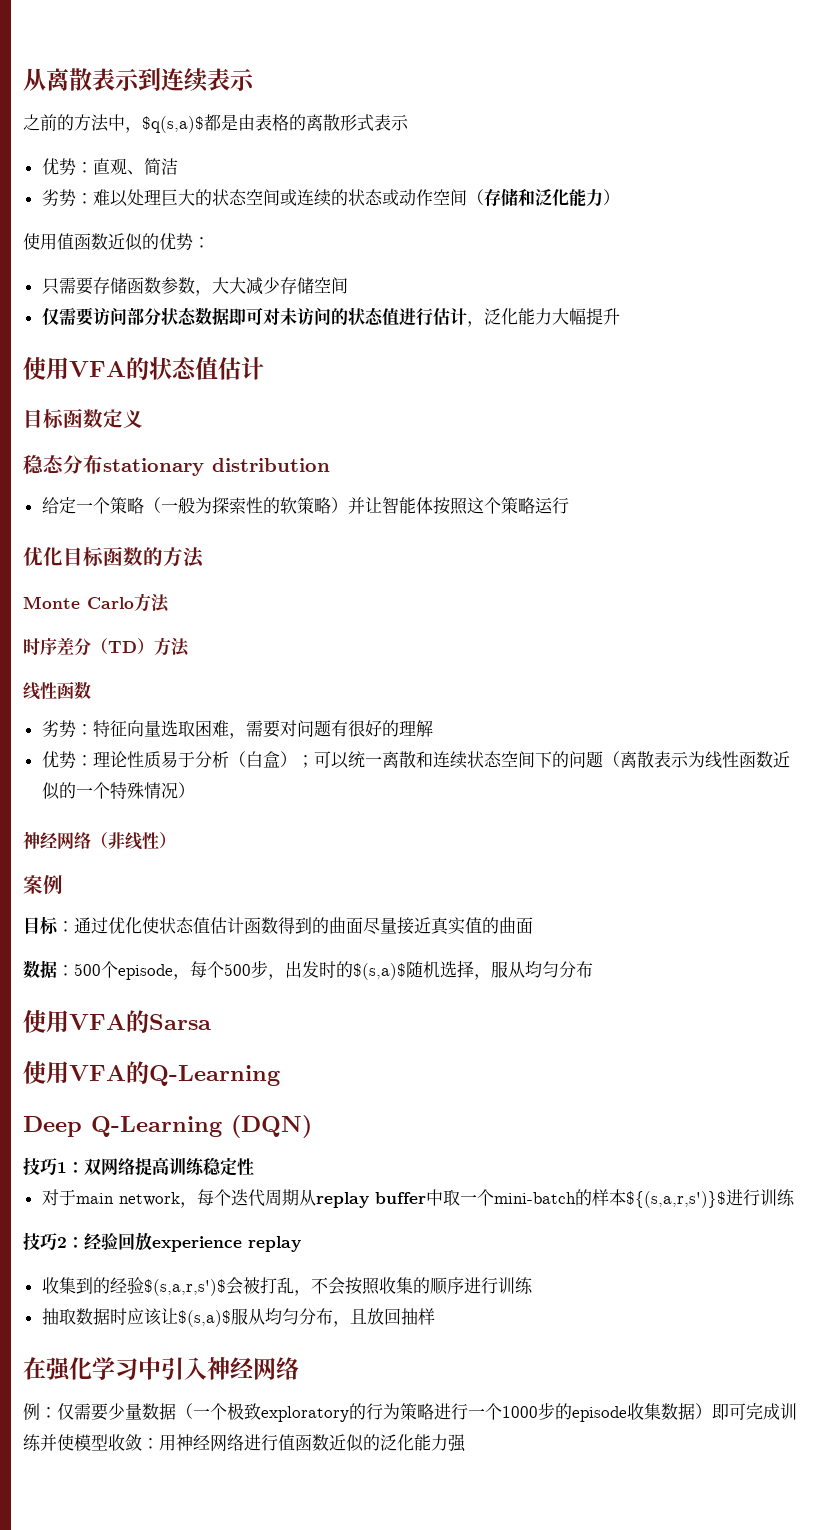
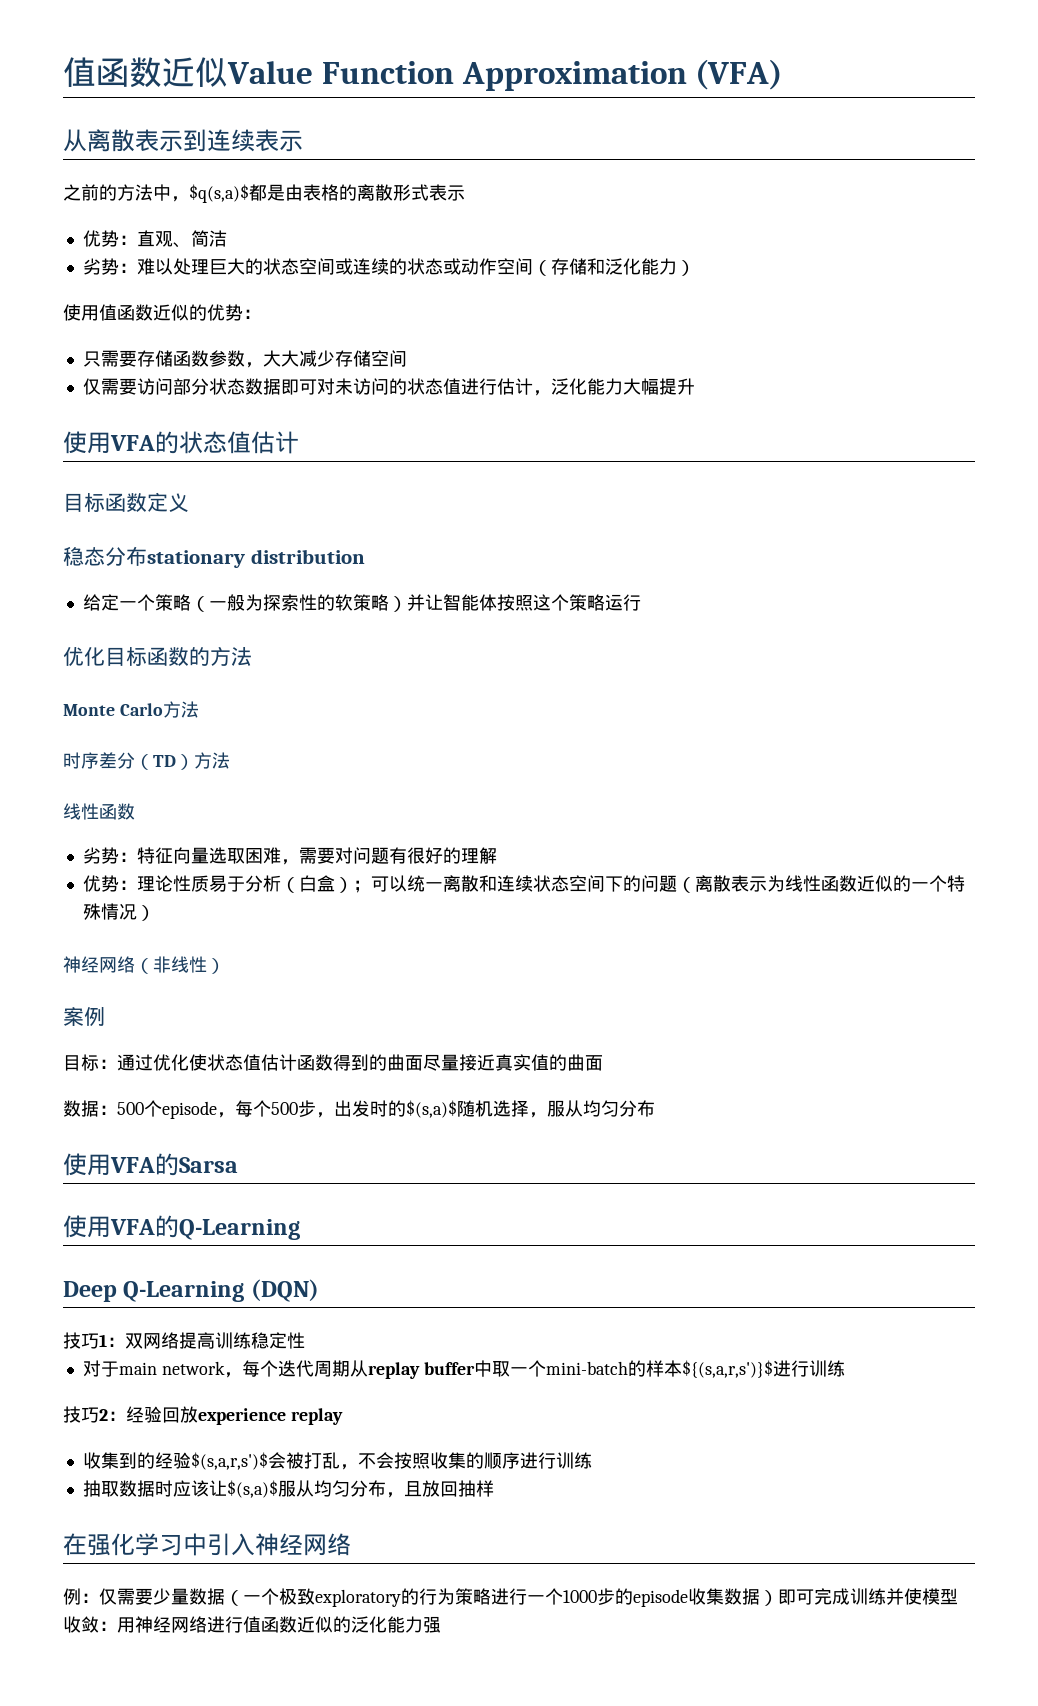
(23, 79) none -> [63,57,783,91] 值函数近似Value Function Approximation (VFA) //

